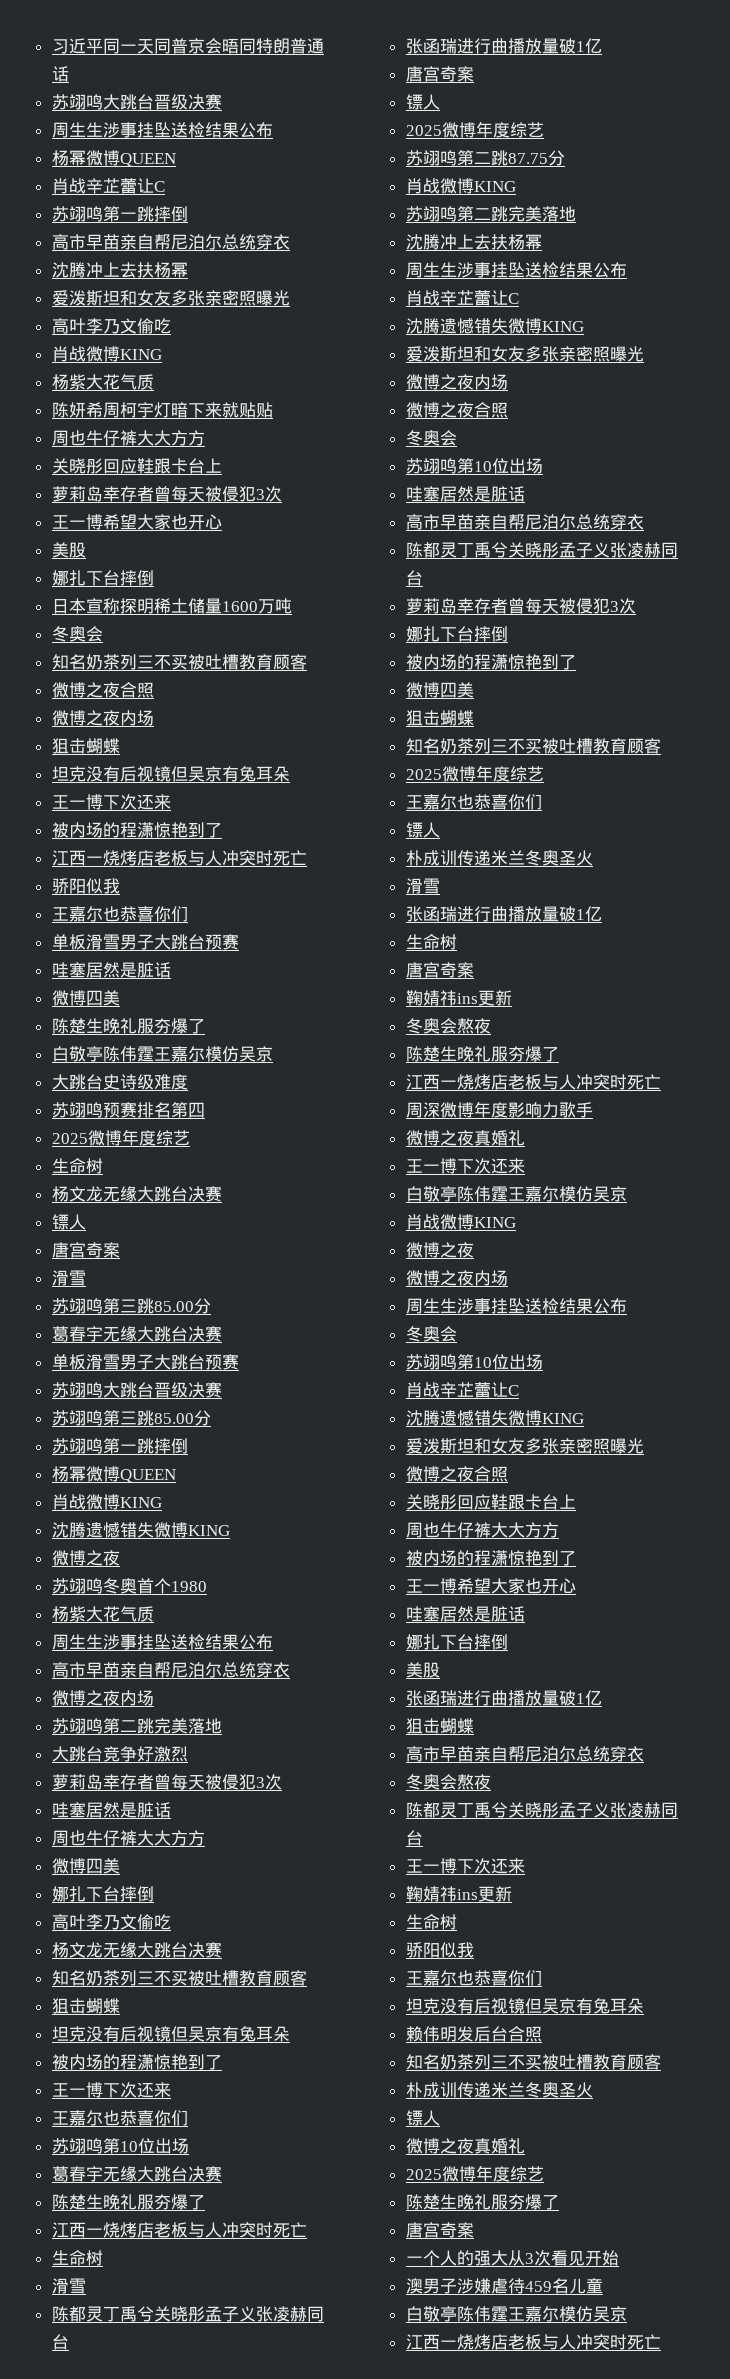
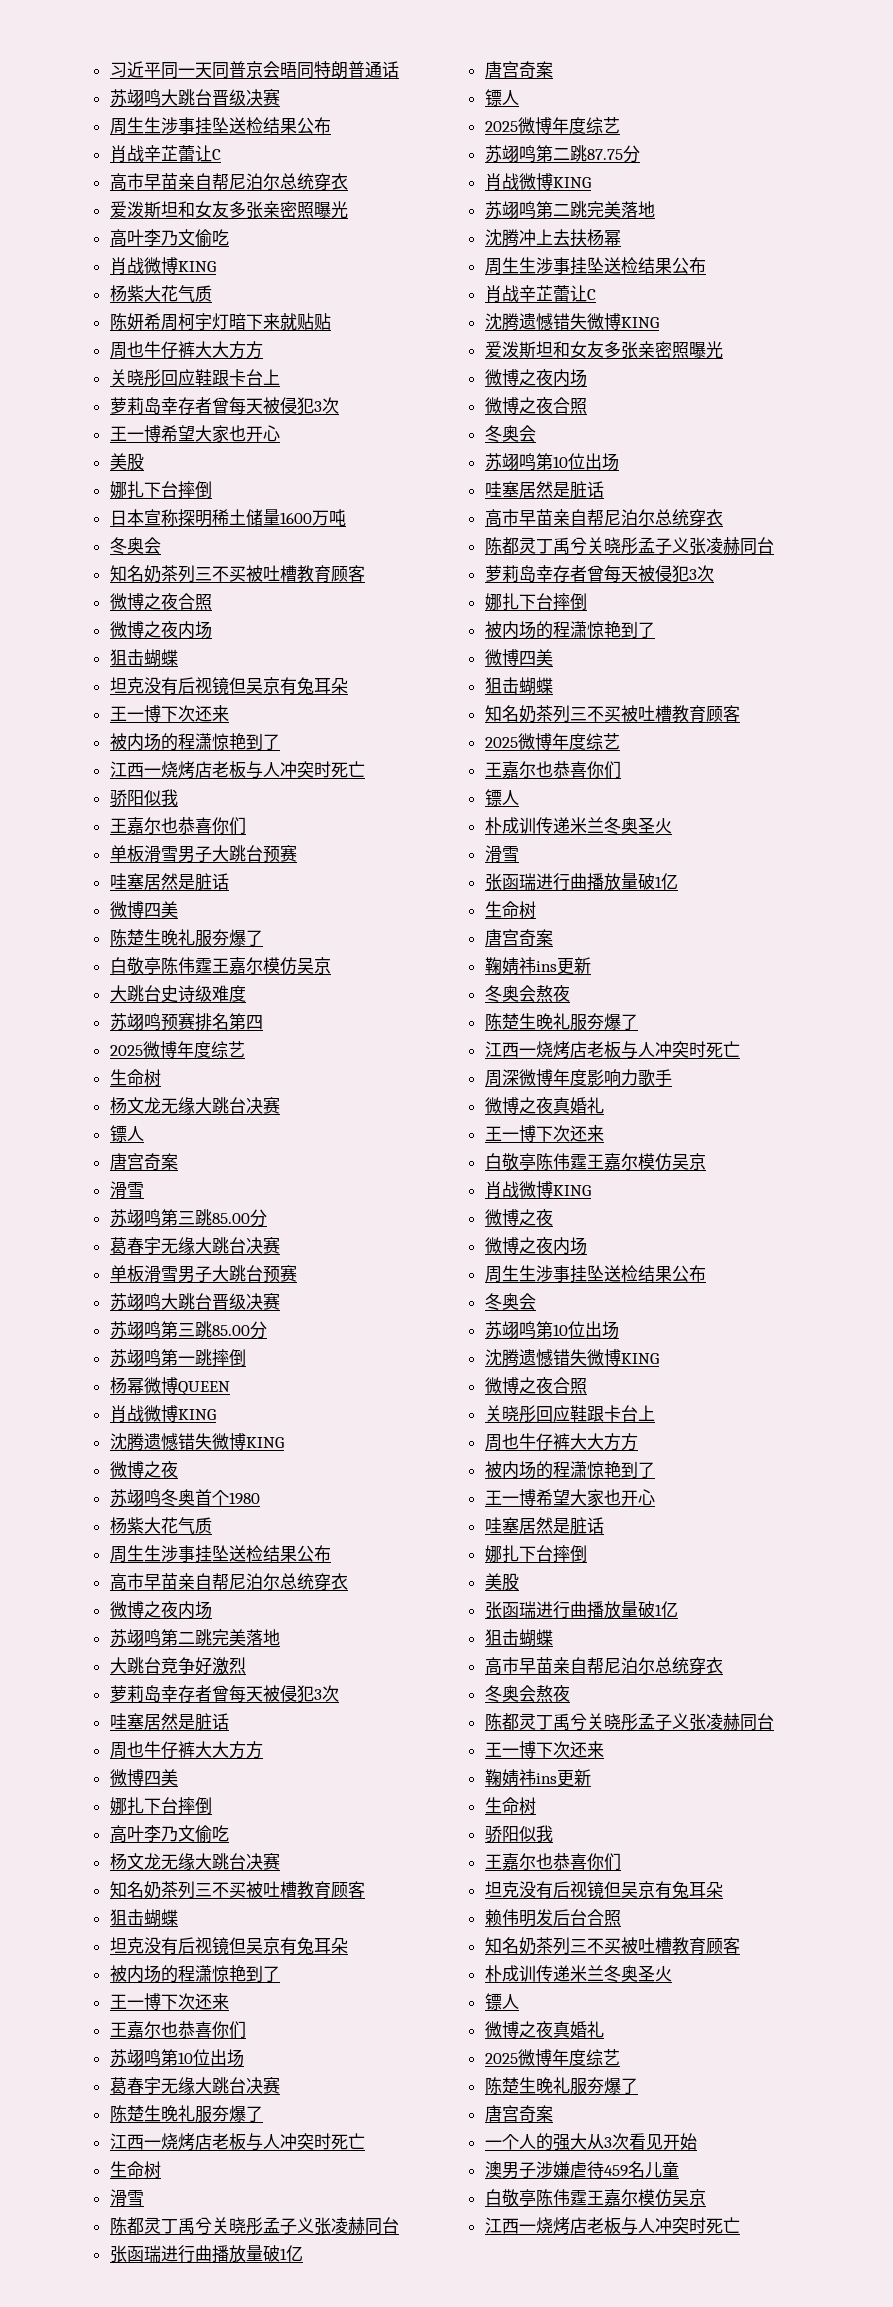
[51,150,176,167] [51,178,165,194] [51,206,188,222] [51,234,290,250] [51,262,188,278] // 杨幂微博QUEEN // 肖战辛芷蕾让C // 苏翊鸣第一跳摔倒 // 高市早苗亲自帮尼泊尔总统穿衣 // 沈腾冲上去扶杨幂 -> [109,145,221,163] [109,173,348,191] // 肖战辛芷蕾让C // 高市早苗亲自帮尼泊尔总统穿衣
[405,1382,519,1398] [405,1410,584,1426] [405,1438,644,1454] // 肖战辛芷蕾让C // 沈腾遗憾错失微博KING // 爱泼斯坦和女友多张亲密照曝光 -> [484,1349,659,1367] // 沈腾遗憾错失微博KING

